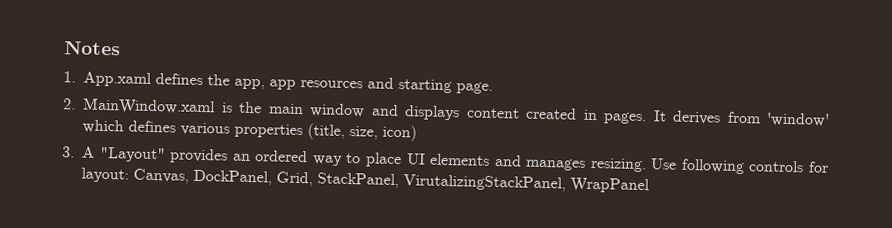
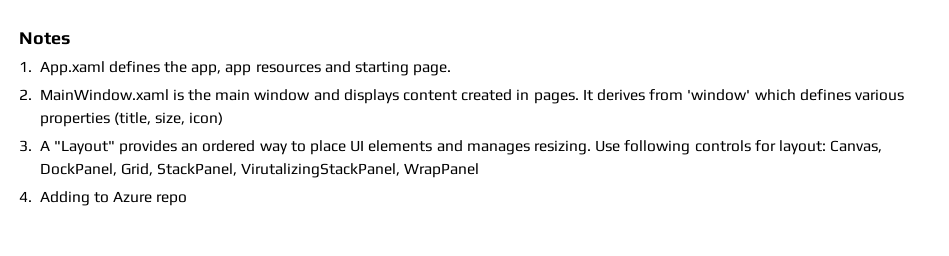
(650, 185) none -> [19,191,188,206] // 4. Adding to Azure repo

